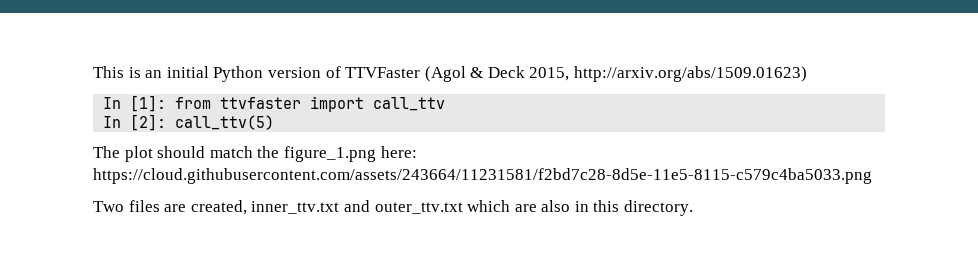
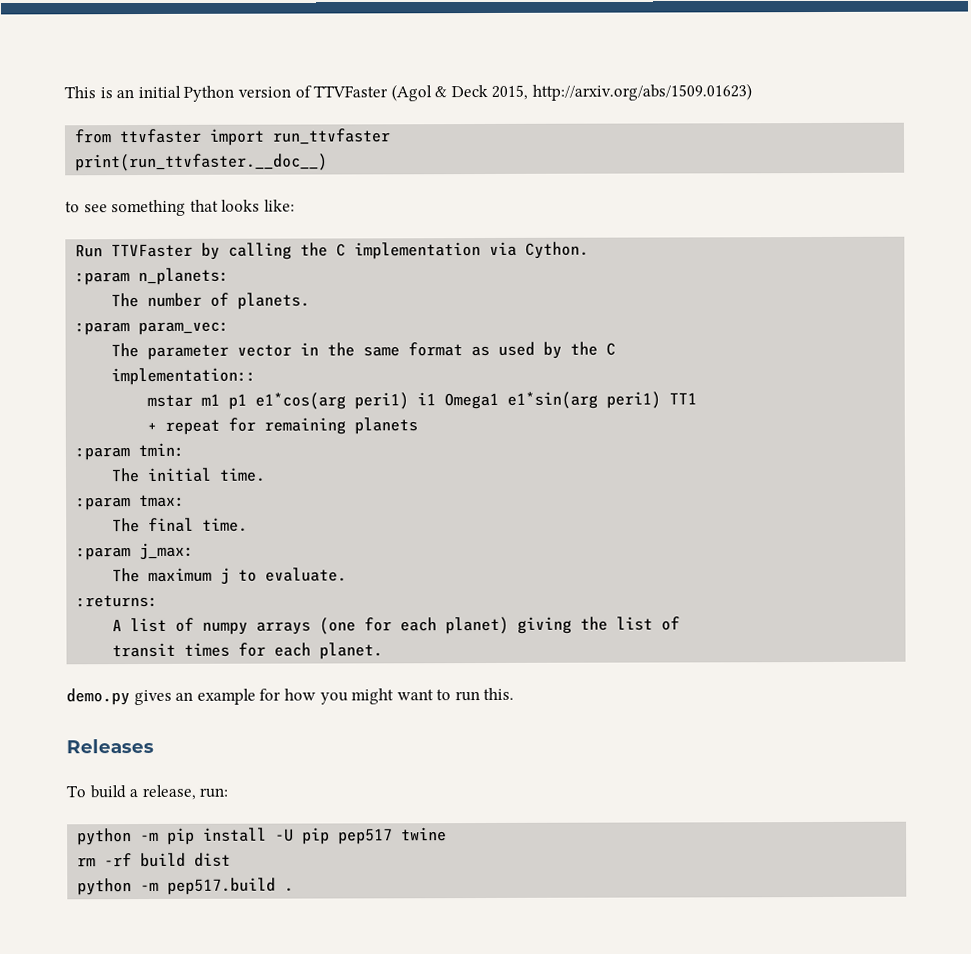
[103,95,167,112] In [1]: -> (753, 92) none
[373,97,446,111] [103,114,275,131] [93,146,417,162] [93,168,872,184] [93,200,694,216] call_ttv // In [2]: call_ttv(5) // The plot should match the figure_1.png here: https://cloud.githubusercontent.com/assets/243664/11231581/f2bd7c28-8d5e-11e5-8115-c579c4ba5033.png // Two files are created, inner_ttv.txt and outer_ttv.txt which are also in this directory. -> [272,128,392,145] [75,153,329,172] [65,199,295,217] [75,241,590,260] [75,267,230,286] [111,292,311,310] [75,321,230,336] [111,341,617,361] [111,367,257,386] [147,391,698,410] [147,417,419,435] [75,442,185,461] [111,467,267,483] [76,494,186,511] [112,517,249,533] [76,542,195,561] [112,567,348,585] [76,594,159,608] [112,616,681,635] [112,642,384,660] [66,687,515,706] [66,738,154,754] [66,784,229,801] [77,827,448,846] [77,852,232,868] [77,877,295,896] run_ttvfaster // print(run_ttvfaster.__doc__) // to see something that looks like: // Run TTVFaster by calling the C implementation via Cython. // :param n_planets: // The number of planets. // :param param_vec: // The parameter vector in the same format as used by the C // implementation:: // mstar m1 p1 e1*cos(arg peri1) i1 Omega1 e1*sin(arg peri1) TT1 // + repeat for remaining planets // :param tmin: // The initial time. // :param tmax: // The final time. // :param j_max: // The maximum j to evaluate. // :returns: // A list of numpy arrays (one for each planet) giving the list of // transit times for each planet. // demo.py gives an example for how you might want to run this. // Releases // To build a release, run: // python -m pip install -U pip pep517 twine // rm -rf build dist // python -m pep517.build .

